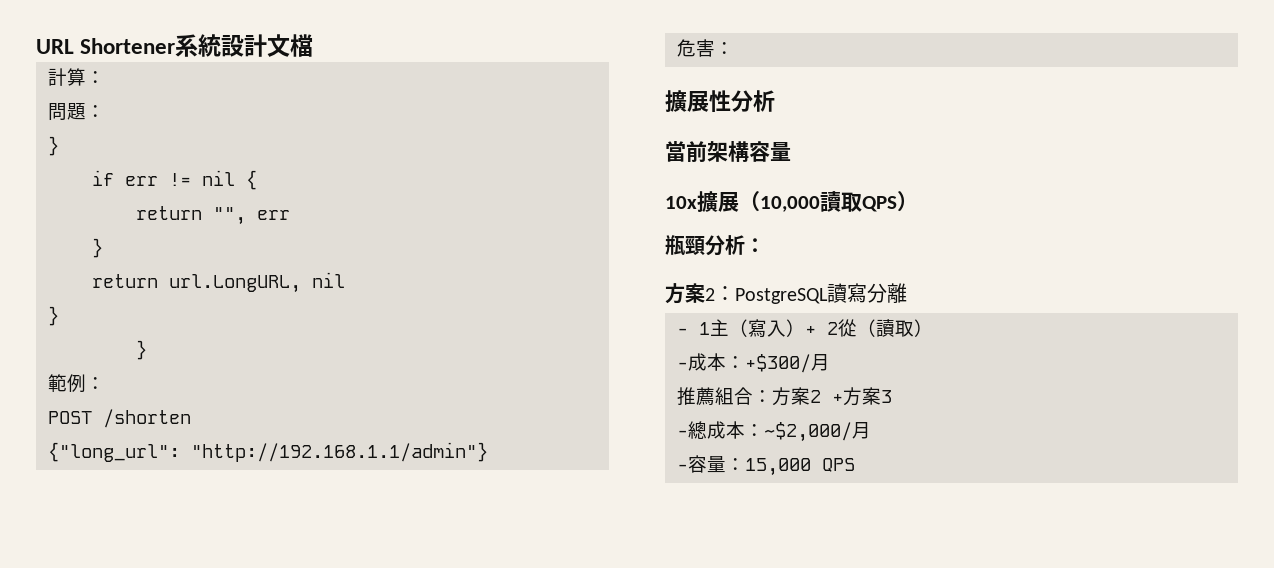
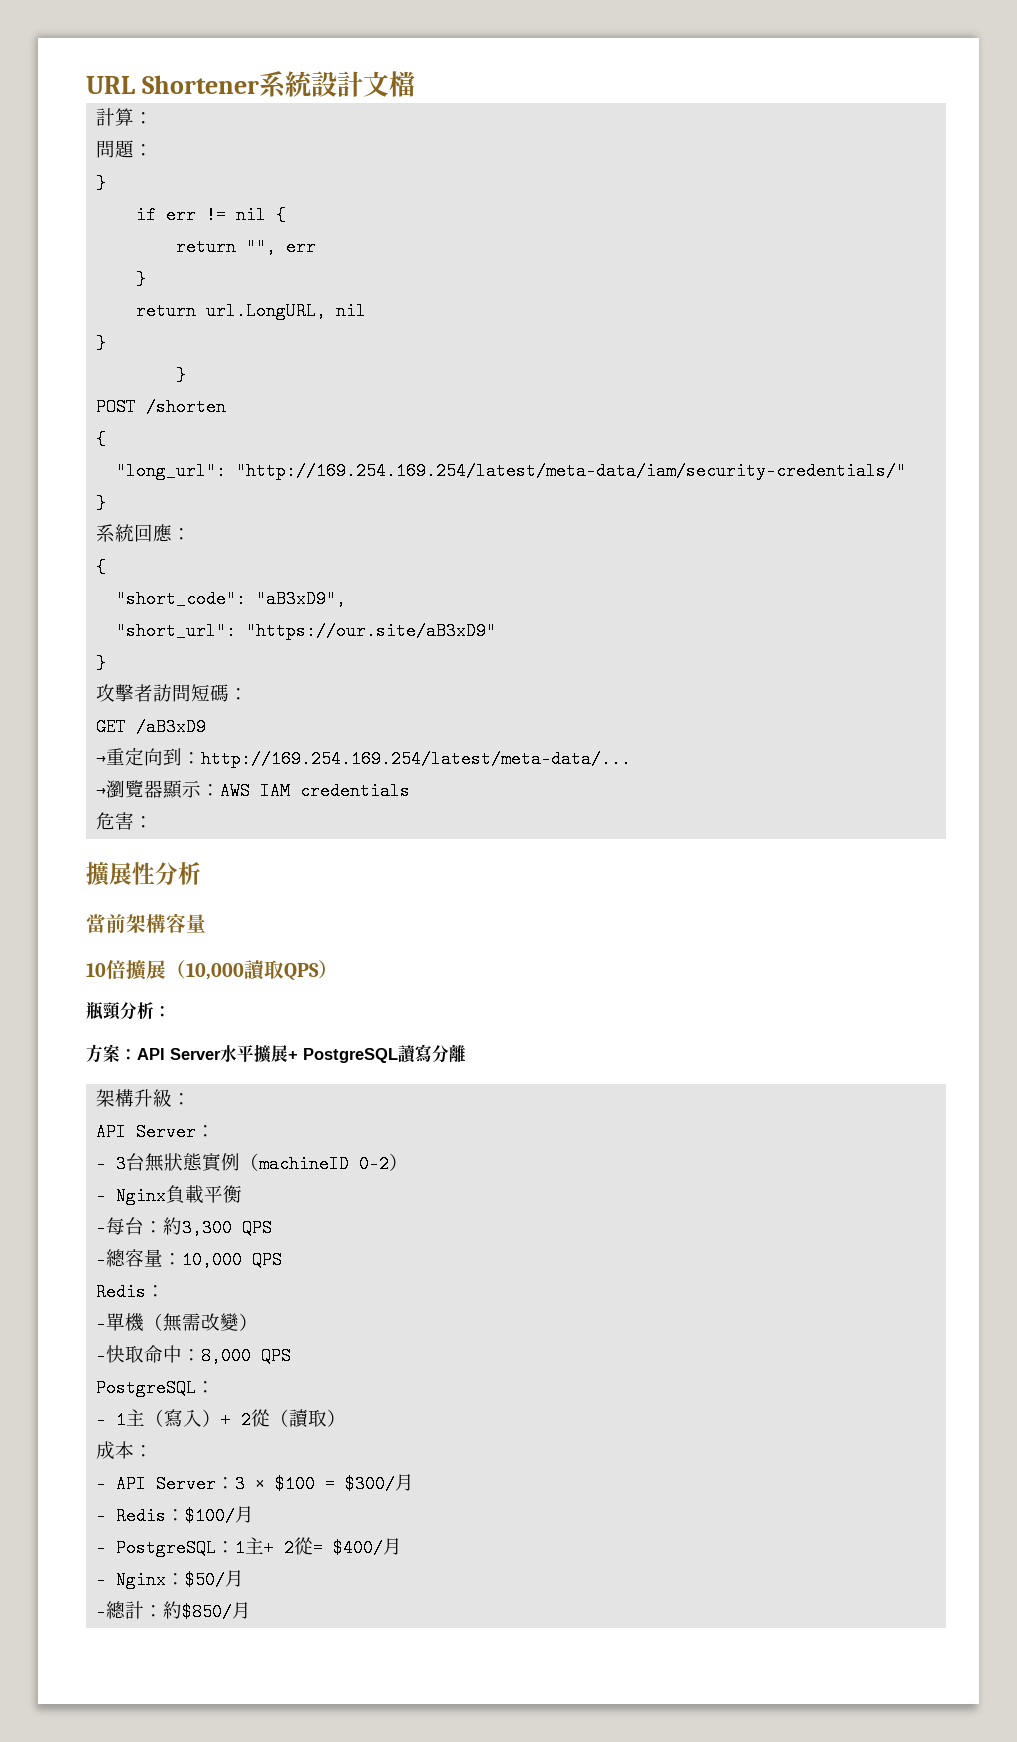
[48,374,105,393] // 範例： -> (186, 375) none
[48,442,488,462] {"long_url": "http://192.168.1.1/admin"} -> [95,430,106,448] [115,462,906,480] [95,494,106,512] [95,524,191,542] [95,558,106,576] [115,590,346,608] [115,622,496,640] [95,654,106,672] [95,684,248,702] [95,718,206,736] [95,747,631,768] [95,780,410,800] { // "long_url": "http://169.254.169.254/latest/meta-data/iam/security-credentials/" // } // 系統回應： // { // "short_code": "aB3xD9", // "short_url": "https://our.site/aB3xD9" // } // 攻擊者訪問短碼： // GET /aB3xD9 // →重定向到：http://169.254.169.254/latest/meta-data/... // →瀏覽器顯示：AWS IAM credentials
[665,196,697,209] 10x -> [86,960,126,979] 10倍
[705,283,907,304] 2：PostgreSQL讀寫分離 -> [120,1044,466,1064] [95,1089,191,1107] [95,1123,215,1141] [95,1153,408,1173] [95,1185,242,1205] [95,1217,272,1237] [95,1249,282,1269] [95,1283,165,1301] [95,1313,258,1333] [95,1345,291,1365] [95,1379,215,1397] ：API Server水平擴展+ PostgreSQL讀寫分離 // 架構升級： // API Server： // - 3台無狀態實例（machineID 0-2） // - Nginx負載平衡 // -每台：約3,300 QPS // -總容量：10,000 QPS // Redis： // -單機（無需改變） // -快取命中：8,000 QPS // PostgreSQL：
[677,353,830,373] [677,387,892,406] [677,421,871,442] [677,455,855,476] -成本：+$300/月 // 推薦組合：方案2 +方案3 // -總成本：~$2,000/月 // -容量：15,000 QPS -> [95,1441,153,1460] [95,1474,414,1493] [95,1506,254,1525] [95,1537,402,1557] [95,1570,244,1589] [95,1601,251,1621] 成本： // - API Server：3 × $100 = $300/月 // - Redis：$100/月 // - PostgreSQL：1主+ 2從= $400/月 // - Nginx：$50/月 // -總計：約$850/月

